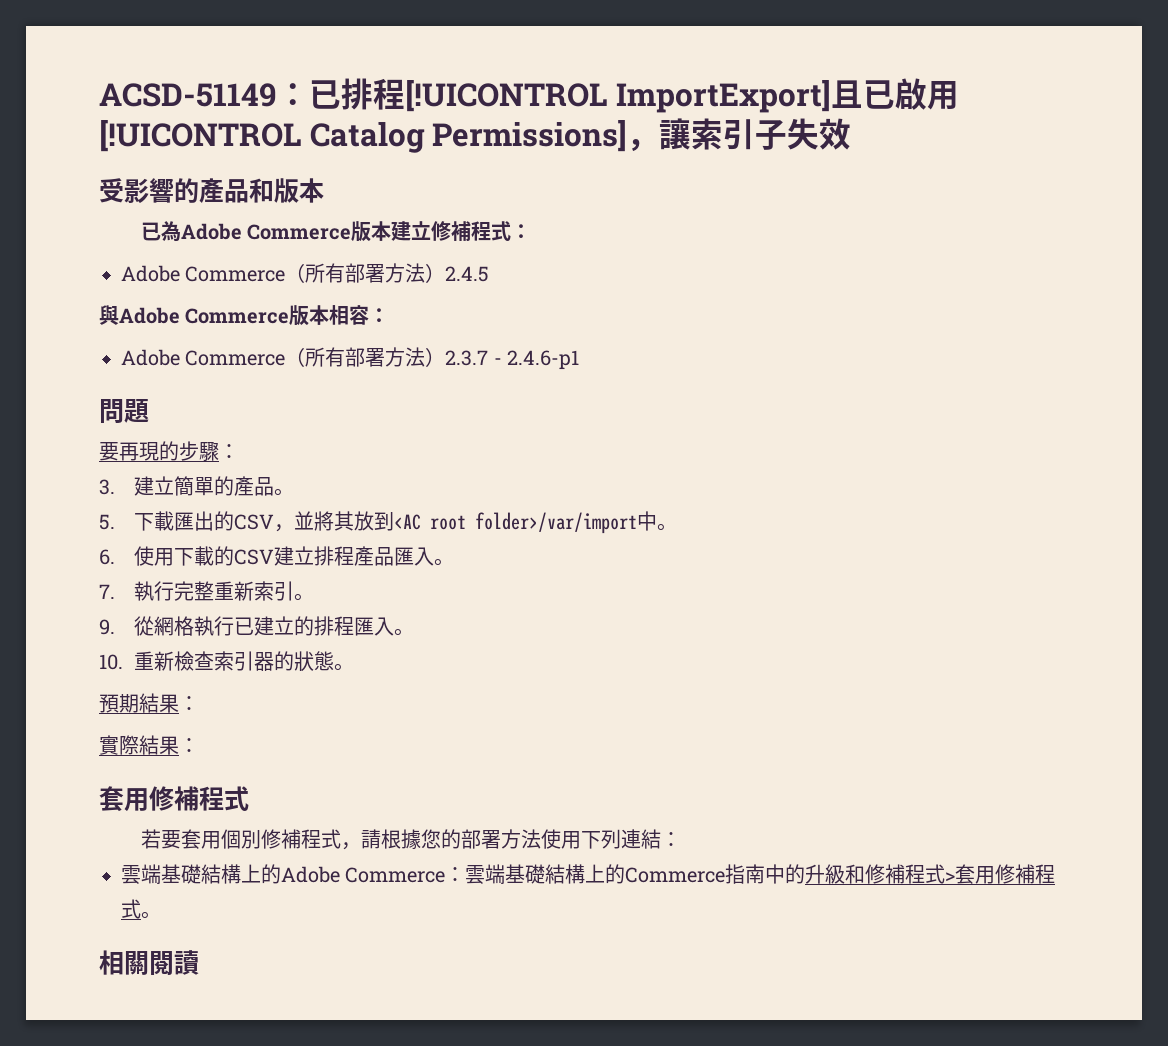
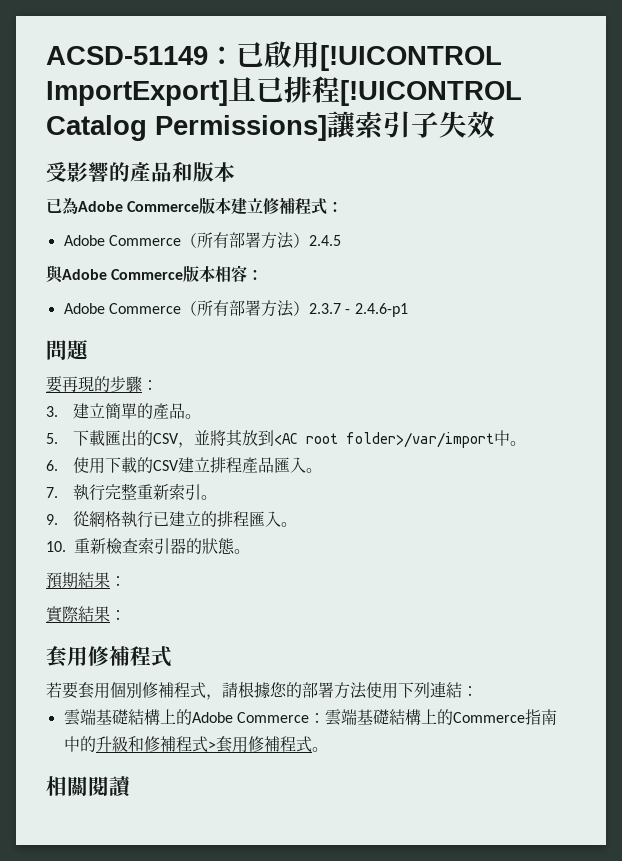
[341,78,959,113] 排程[!UICONTROL ImportExport]且已啟用 -> [264,41,502,71] [46,76,340,106] 啟用[!UICONTROL ImportExport]且已排程
[627,139,660,152] ， -> (327, 128) none

